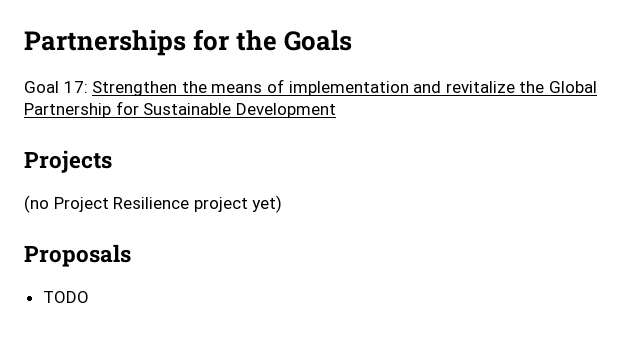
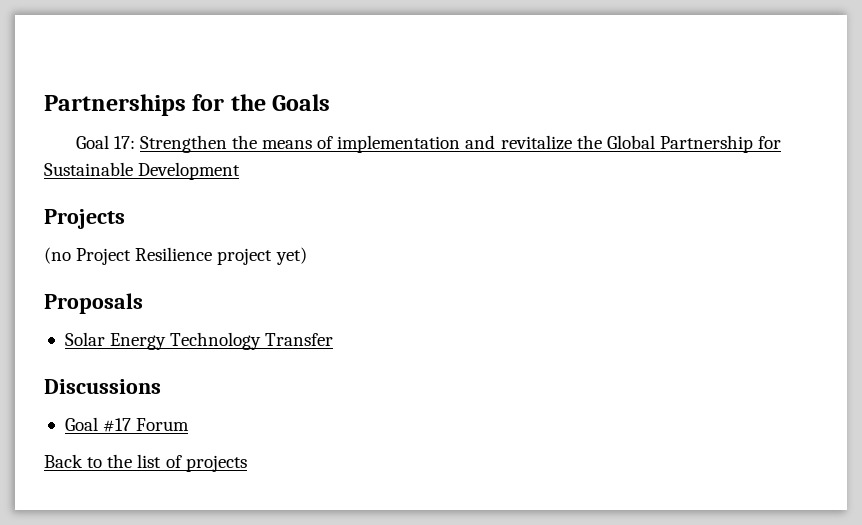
[42,291,89,303] TODO -> [64,332,334,350] [44,379,161,394] [64,417,190,432] [44,454,247,472] Solar Energy Technology Transfer // Discussions // Goal #17 Forum // Back to the list of projects

